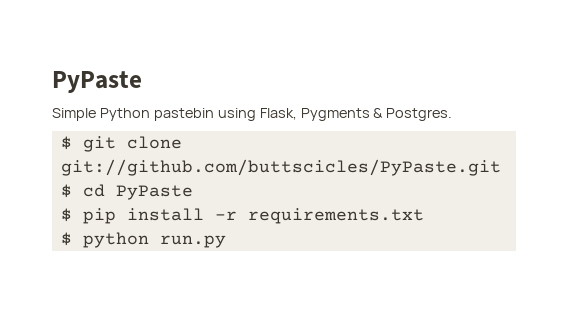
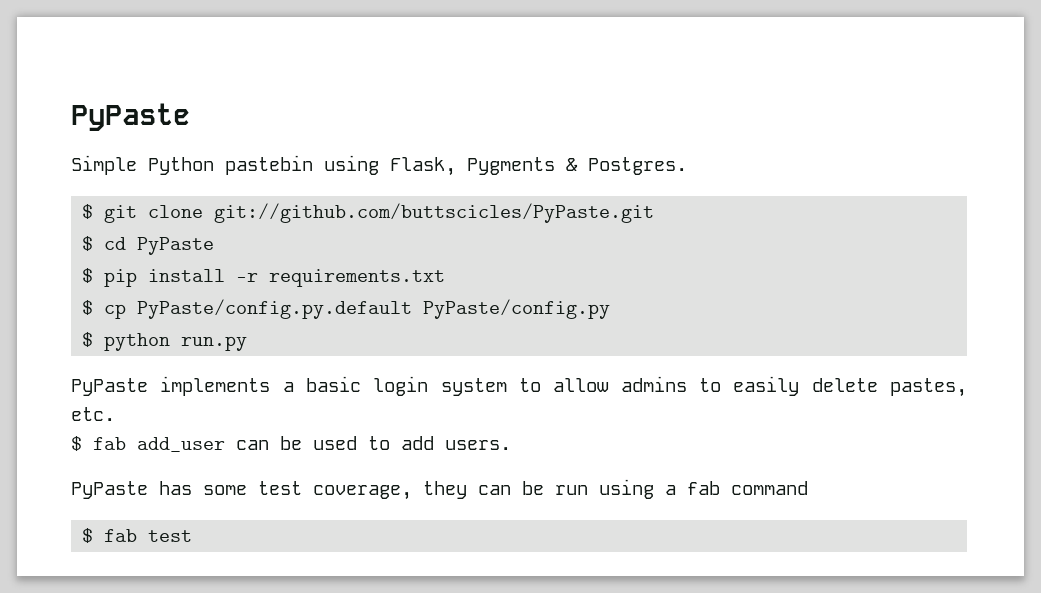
(424, 216) none -> [82,299,611,319] // $ cp PyPaste/config.py.default PyPaste/config.py
(226, 241) none -> [71,376,968,397] [71,407,115,421] [71,436,511,452] [71,479,808,500] [82,528,193,543] // PyPaste implements a basic login system to allow admins to easily delete pastes, etc. // $ fab add_user can be used to add users. // PyPaste has some test coverage, they can be run using a fab command // $ fab test

